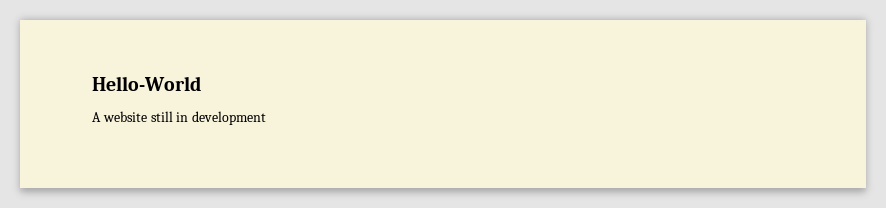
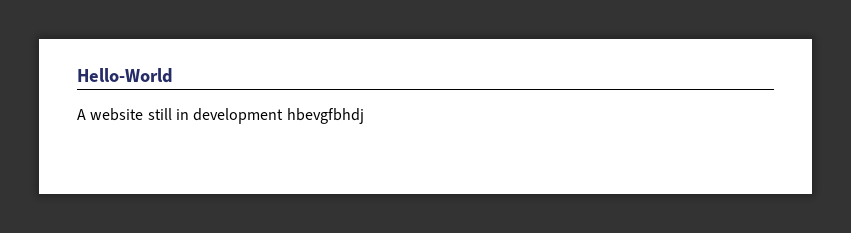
(267, 118) none -> [286,108,364,124] hbevgfbhdj

